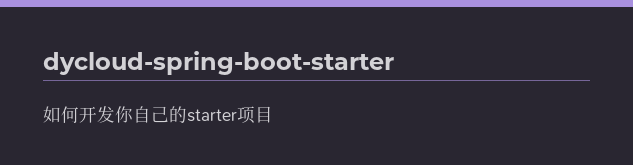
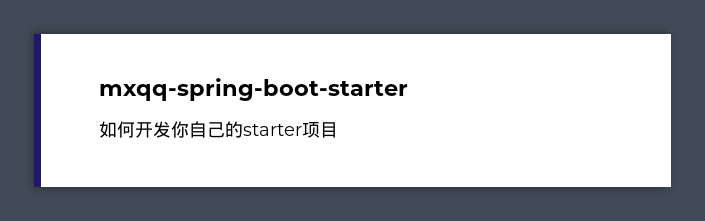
[43,51,394,75] dycloud-spring-boot-starter -> [99,78,408,101] mxqq-spring-boot-starter

